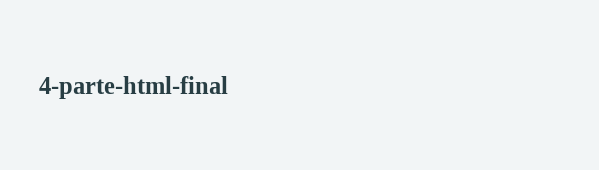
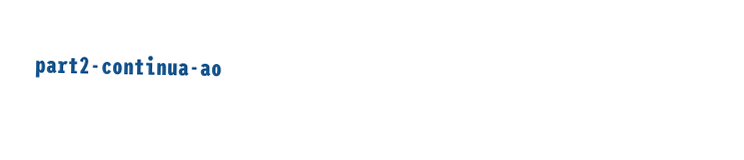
[39,76,228,99] 4-parte-html-final -> [34,53,223,82] part2-continua-ao

